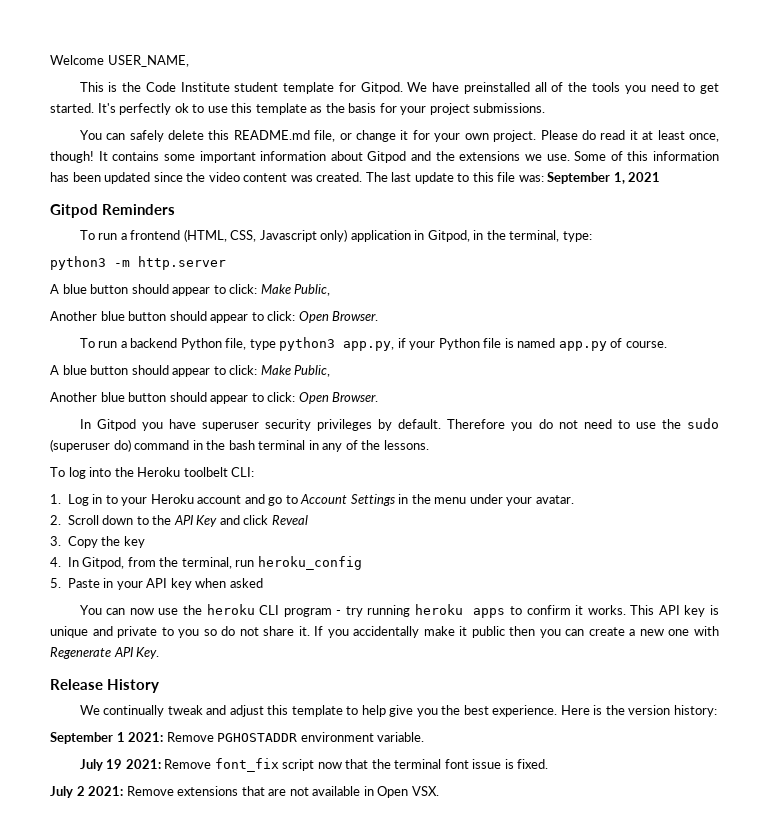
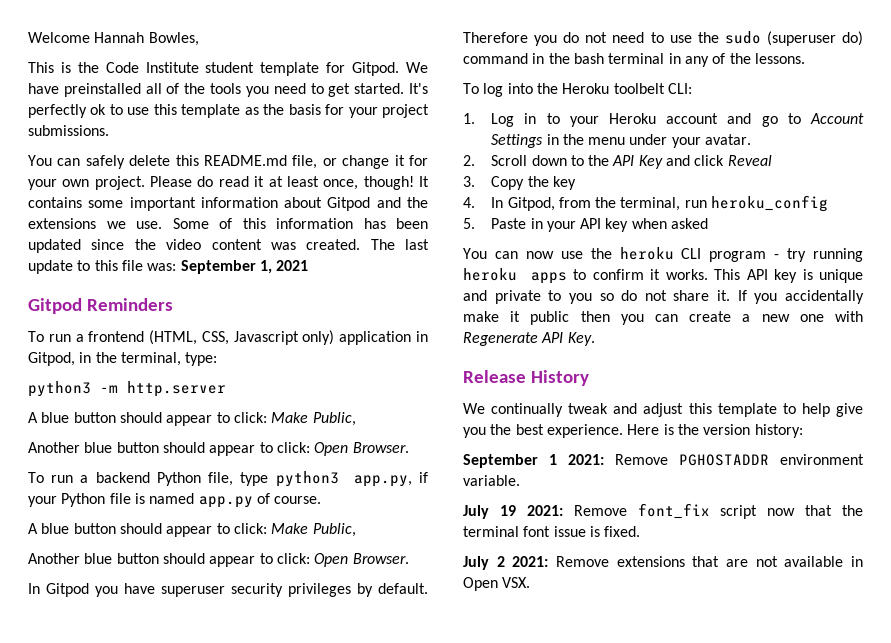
[107,55,189,67] USER_NAME, -> [94,32,199,46] Hannah Bowles,

